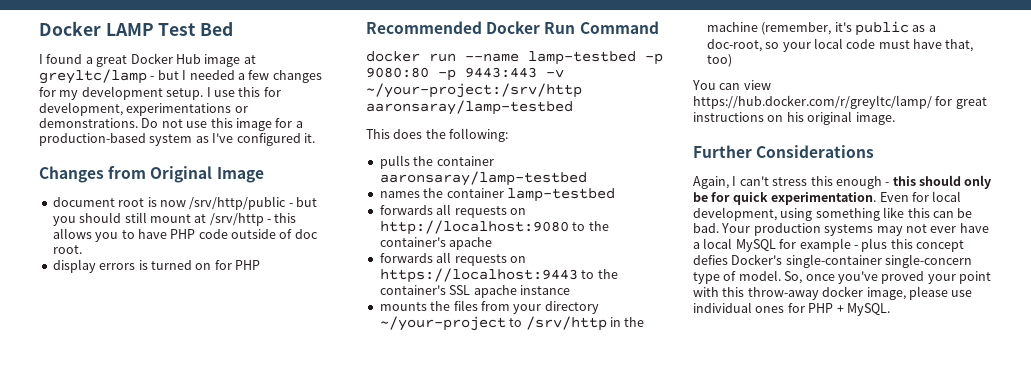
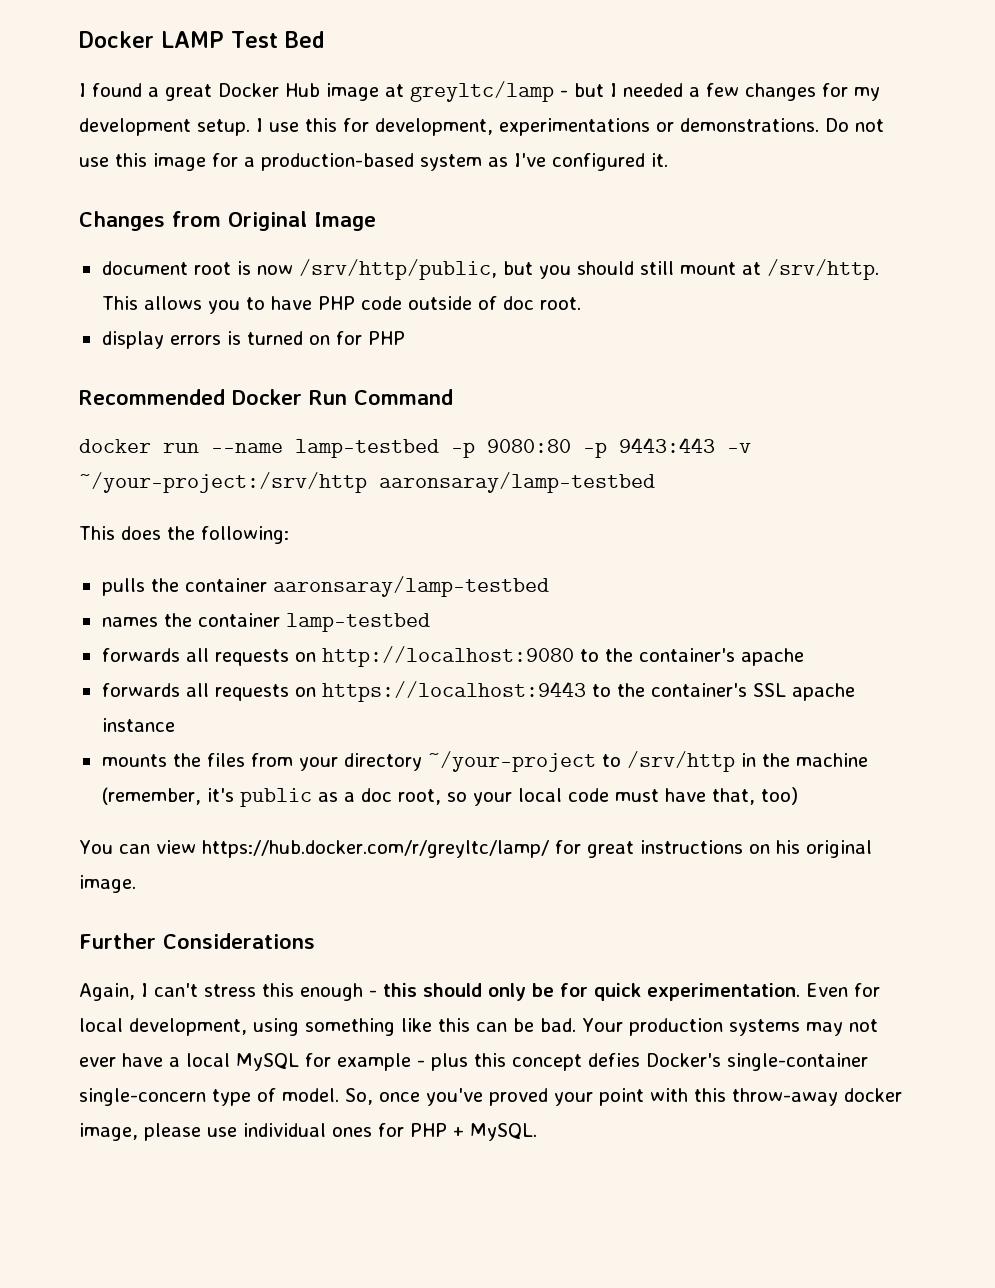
[189,196,293,210] /srv/http/public - -> [298,259,497,280] /srv/http/public,
[209,213,297,226] /srv/http - this -> [766,259,879,280] [101,296,138,310] /srv/http. This
[706,39,762,52] doc-root, -> [360,788,441,805] doc root,

